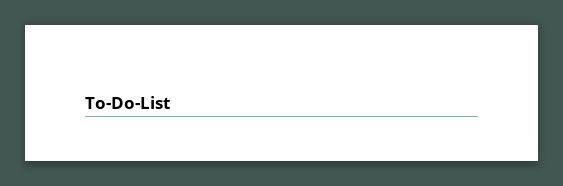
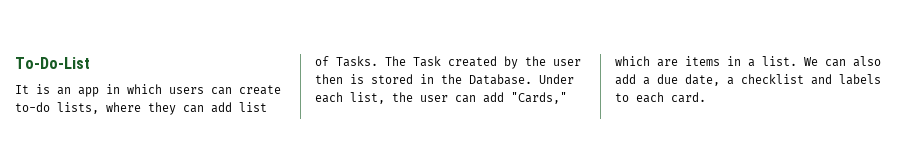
(170, 102) none -> [15,84,281,97] [15,102,267,115] [315,56,581,69] [315,74,574,85] [315,92,567,104] [615,56,881,67] [615,74,881,86] [615,92,706,103] // It is an app in which users can create to-do lists, where they can add list of Tasks. The Task created by the user then is stored in the Database. Under each list, the user can add "Cards," which are items in a list. We can also add a due date, a checklist and labels to each card.

